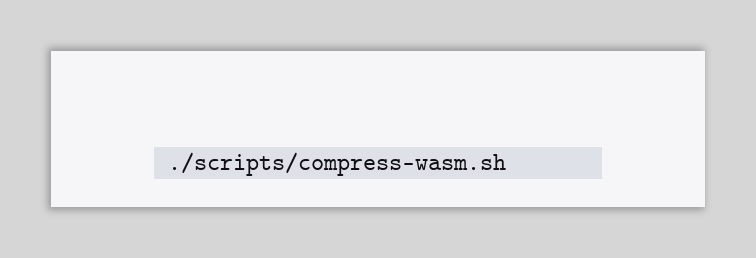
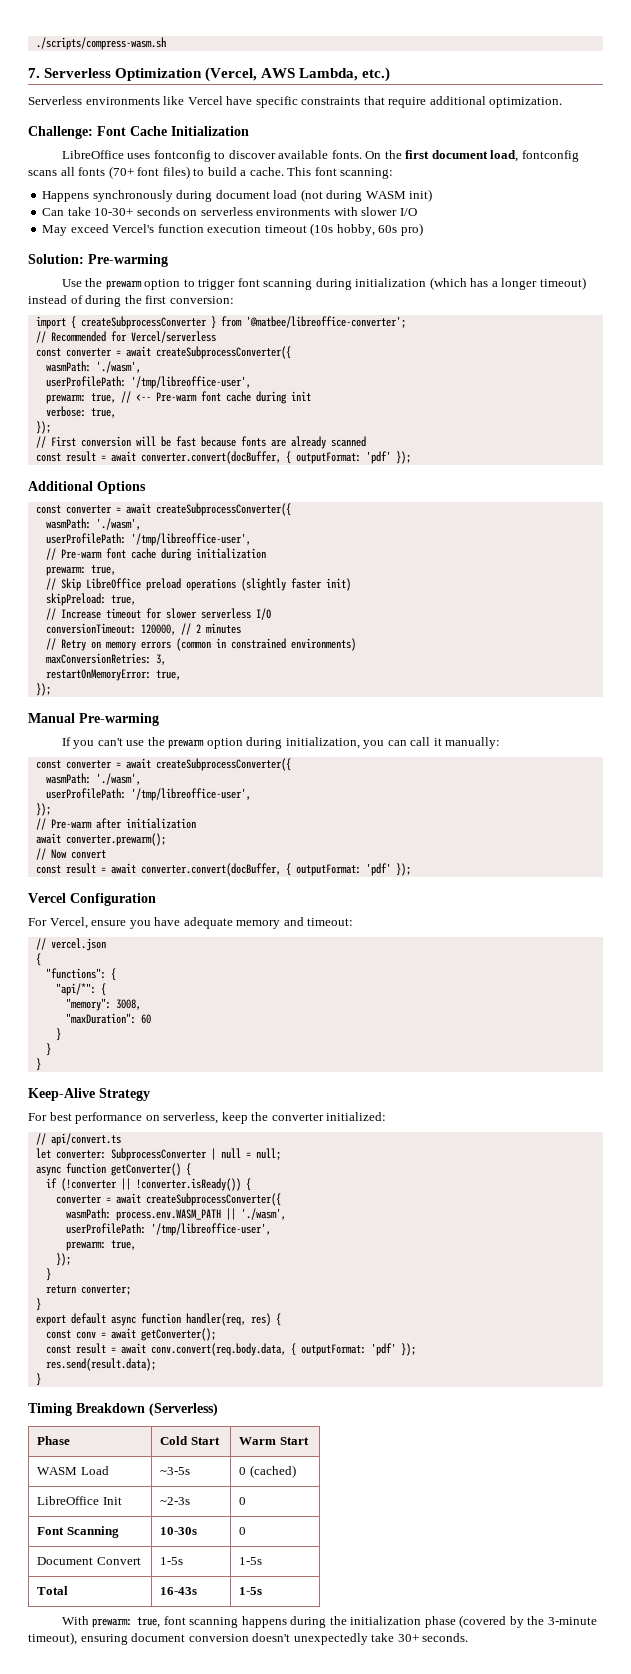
(506, 164) none -> [28,67,391,82] [28,96,563,108] [28,126,249,139] [61,150,579,162] [28,166,394,179] [42,189,433,202] [42,207,417,216] [42,223,423,236] [28,254,168,267] [61,277,586,290] [28,295,234,307] [35,316,406,329] [35,331,216,343] [35,346,291,359] [45,361,141,373] [45,376,251,389] [45,391,311,404] [45,406,116,418] [35,421,51,434] [35,436,366,449] [35,451,411,464] [28,481,146,494] [35,503,291,516] [45,518,141,530] [45,533,251,546] [45,548,266,561] [45,565,116,576] [45,578,351,591] [45,593,136,606] [45,608,271,620] [45,623,241,635] [45,638,356,651] [45,653,166,665] [45,669,181,681] [35,683,51,696] [28,713,159,726] [61,737,501,749] [35,758,291,771] [45,773,141,785] [45,788,251,801] [35,803,51,816] [35,818,196,830] [35,833,166,846] [35,848,106,860] [35,863,411,876] [28,893,156,906] [28,917,354,929] [35,938,106,951] [35,953,41,966] [45,968,116,981] [55,983,106,996] [65,998,141,1011] [65,1013,151,1024] [55,1028,61,1041] [45,1043,51,1056] [35,1058,41,1071] [28,1088,150,1101] [28,1112,387,1124] [35,1133,121,1146] [35,1148,281,1161] [35,1163,191,1176] [45,1178,251,1191] [55,1193,281,1206] [65,1208,286,1221] [65,1223,271,1236] [65,1240,136,1251] [55,1253,71,1266] [45,1268,51,1281] [45,1285,131,1295] [35,1298,41,1311] [35,1313,281,1326] [45,1328,216,1341] [45,1343,416,1356] [45,1358,156,1371] [35,1373,41,1386] [28,1403,218,1416] [37,1436,71,1445] [160,1436,220,1445] [239,1437,309,1445] [37,1466,109,1475] [160,1467,191,1475] [239,1465,296,1478] [37,1496,122,1505] [160,1497,191,1505] [239,1497,247,1505] [37,1526,119,1538] [160,1527,198,1535] [239,1527,247,1535] [37,1557,141,1565] [160,1557,184,1565] [239,1557,263,1565] [37,1586,69,1595] [160,1587,198,1595] [239,1587,263,1595] [61,1615,597,1628] [28,1632,469,1645] // 7. Serverless Optimization (Vercel, AWS Lambda, etc.) // Serverless environments like Vercel have specific constraints that require additional optimization. // Challenge: Font Cache Initialization // LibreOffice uses fontconfig to discover available fonts. On the first document load, fontconfig scans all fonts (70+ font files) to build a cache. This font scanning: // Happens synchronously during document load (not during WASM init) // Can take 10-30+ seconds on serverless environments with slower I/O // May exceed Vercel's function execution timeout (10s hobby, 60s pro) // Solution: Pre-warming // Use the prewarm option to trigger font scanning during initialization (which has a longer timeout) instead of during the first conversion: // import { createSubprocessConverter } from '@matbee/libreoffice-converter'; // // Recommended for Vercel/serverless // const converter = await createSubprocessConverter({ // wasmPath: './wasm', // userProfilePath: '/tmp/libreoffice-user', // prewarm: true, // <-- Pre-warm font cache during init // verbose: true, // }); // // First conversion will be fast because fonts are already scanned // const result = await converter.convert(docBuffer, { outputFormat: 'pdf' }); // Additional Options // const converter = await createSubprocessConverter({ // wasmPath: './wasm', // userProfilePath: '/tmp/libreoffice-user', // // Pre-warm font cache during initialization // prewarm: true, // // Skip LibreOffice preload operations (slightly faster init) // skipPreload: true, // // Increase timeout for slower serverless I/O // conversionTimeout: 120000, // 2 minutes // // Retry on memory errors (common in constrained environments) // maxConversionRetries: 3, // restartOnMemoryError: true, // }); // Manual Pre-warming // If you can't use the prewarm option during initialization, you can call it manually: // const converter = await createSubprocessConverter({ // wasmPath: './wasm', // userProfilePath: '/tmp/libreoffice-user', // }); // // Pre-warm after initialization // await converter.prewarm(); // // Now convert // const result = await converter.convert(docBuffer, { outputFormat: 'pdf' }); // Vercel Configuration // For Vercel, ensure you have adequate memory and timeout: // // vercel.json // { // "functions": { // "api/*": { // "memory": 3008, // "maxDuration": 60 // } // } // } // Keep-Alive Strategy // For best performance on serverless, keep the converter initialized: // // api/convert.ts // let converter: SubprocessConverter | null = null; // async function getConverter() { // if (!converter || !converter.isReady()) { // converter = await createSubprocessConverter({ // wasmPath: process.env.WASM_PATH || './wasm', // userProfilePath: '/tmp/libreoffice-user', // prewarm: true, // }); // } // return converter; // } // export default async function handler(req, res) { // const conv = await getConverter(); // const result = await conv.convert(req.body.data, { outputFormat: 'pdf' }); // res.send(result.data); // } // Timing Breakdown (Serverless) // Phase | Cold Start | Warm Start // WASM Load | ~3-5s | 0 (cached) // LibreOffice Init | ~2-3s | 0 // Font Scanning | 10-30s | 0 // Document Convert | 1-5s | 1-5s // Total | 16-43s | 1-5s // With prewarm: true, font scanning happens during the initialization phase (covered by the 3-minute timeout), ensuring document conversion doesn't unexpectedly take 30+ seconds.

